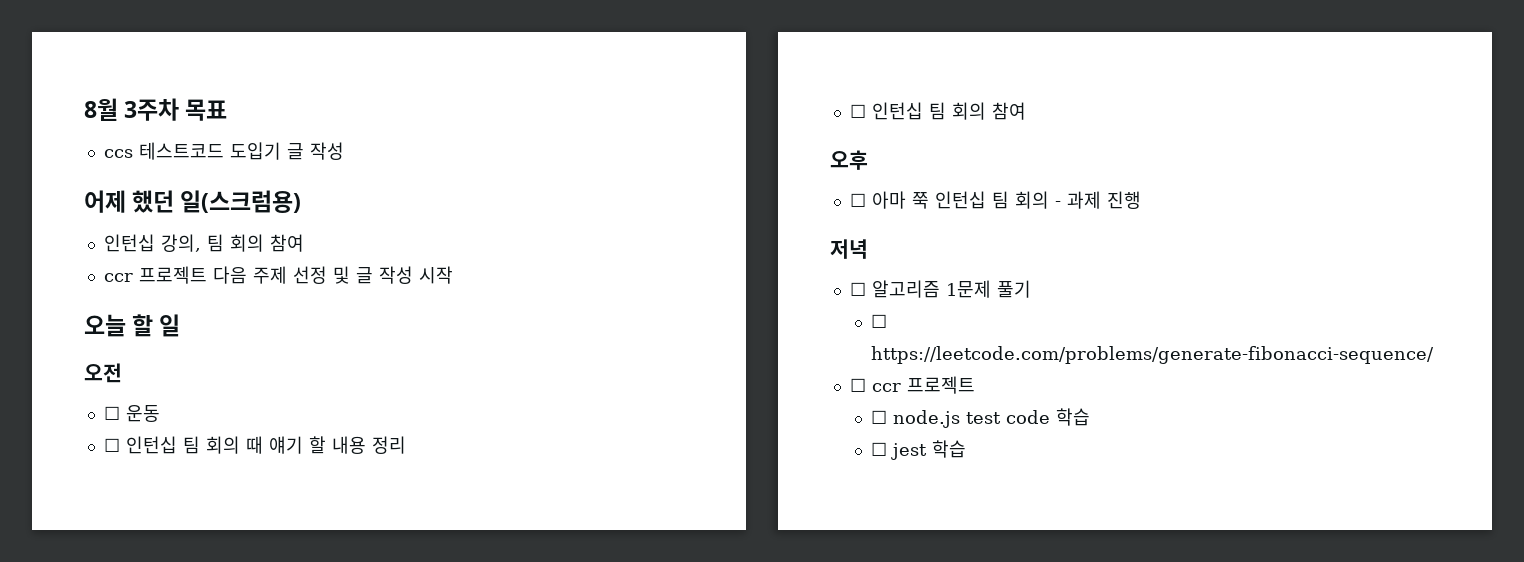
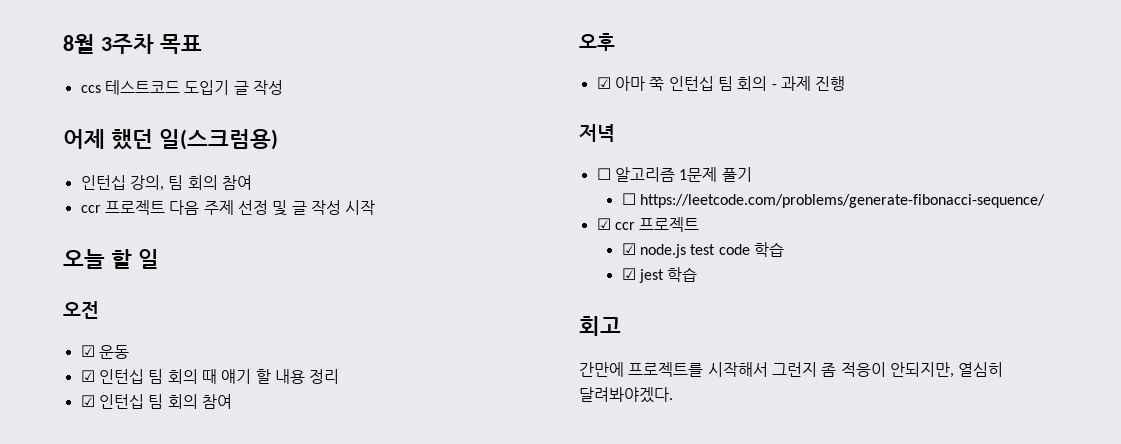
[103,406,120,420] ☐ -> [80,345,95,357] ☑
[103,438,120,452] ☐ -> [80,370,95,382] ☑
[849,104,866,118] ☐ -> [80,395,95,407] ☑
[849,193,866,207] ☐ -> [596,77,611,89] ☑
[849,378,866,392] ☐ -> [596,218,611,230] ☑
[871,410,888,424] ☐ -> [621,243,636,255] ☑
[871,442,888,456] ☐ -> [621,268,636,280] ☑
(967, 449) none -> [579,316,621,336] [579,362,1004,378] [579,387,673,403] // 회고 // 간만에 프로젝트를 시작해서 그런지 좀 적응이 안되지만, 열심히 달려봐야겠다.

